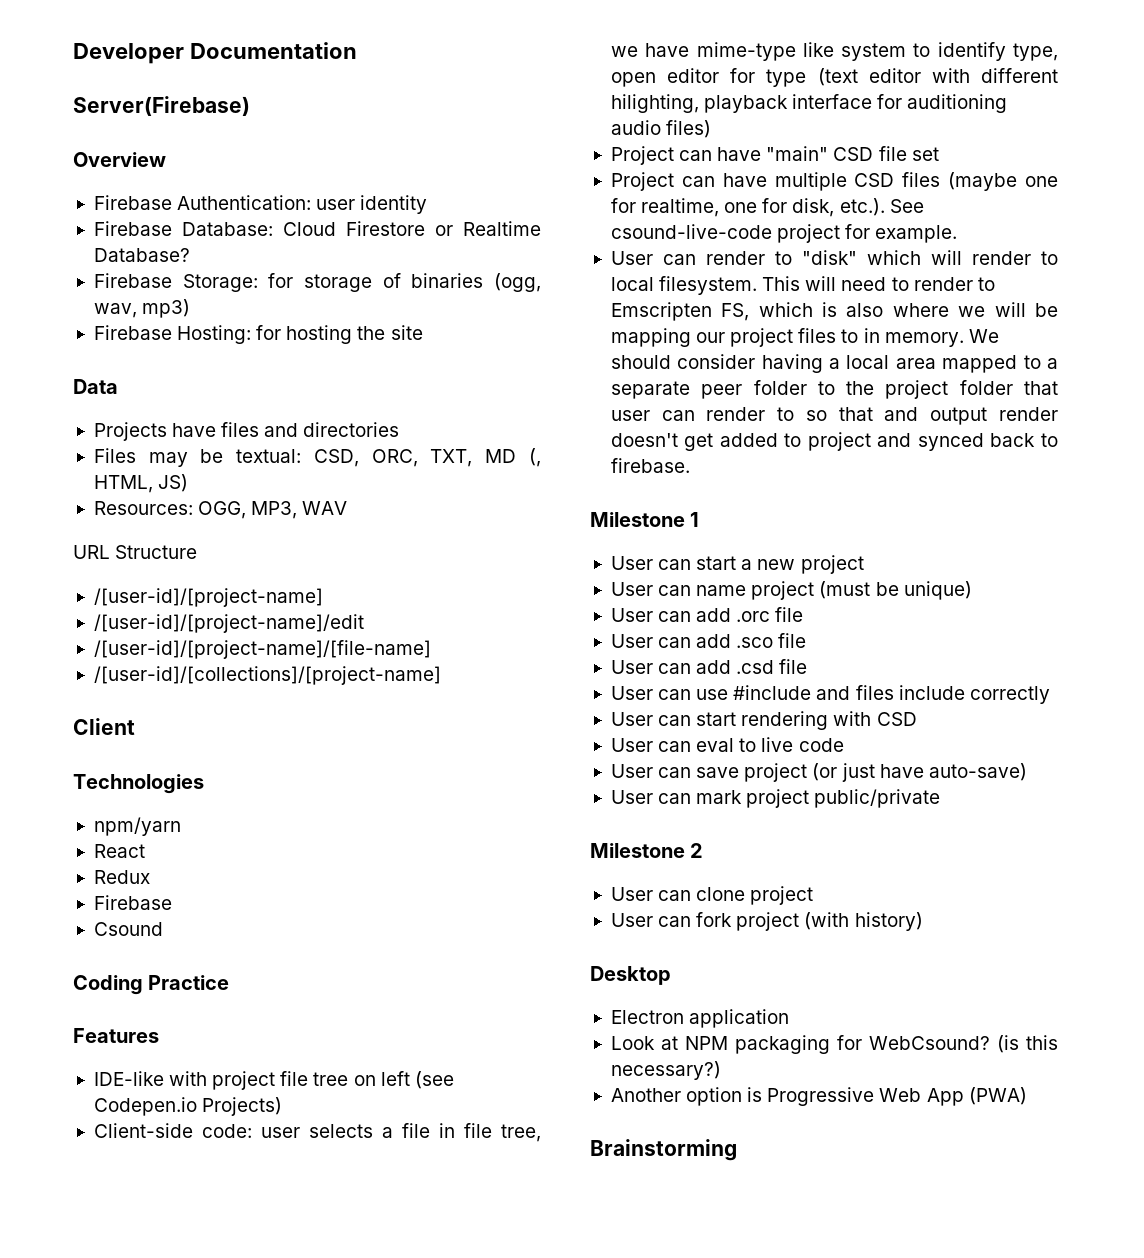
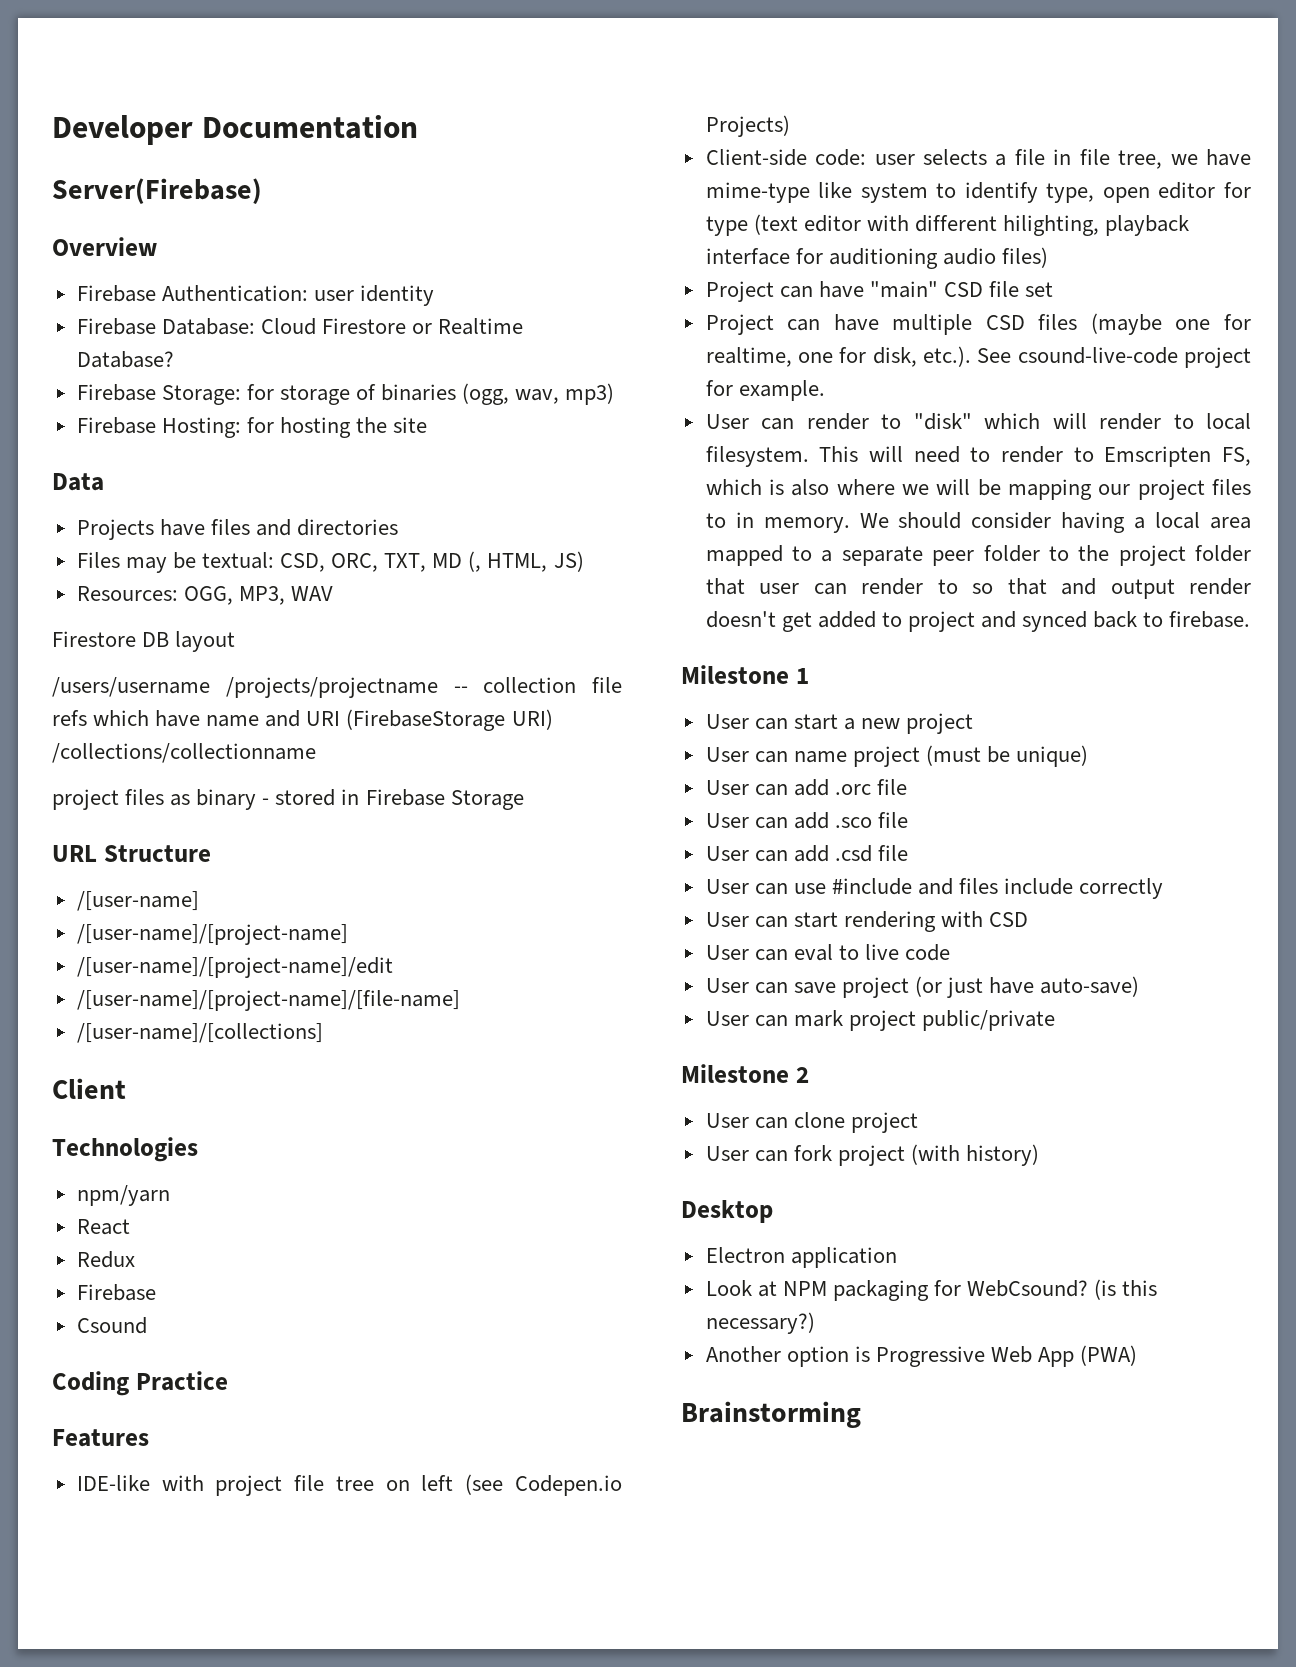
[73,545,198,559] [93,588,323,607] [93,614,364,633] [93,640,431,659] [93,666,441,685] URL Structure // /[user-id]/[project-name] // /[user-id]/[project-name]/edit // /[user-id]/[project-name]/[file-name] // /[user-id]/[collections]/[project-name] -> [52,631,236,652] [52,677,622,698] [52,709,553,731] [52,743,316,763] [52,789,524,810] [52,845,211,862] [76,891,199,911] [76,924,348,945] [76,957,393,978] [76,990,460,1011] [76,1023,323,1043] Firestore DB layout // /users/username /projects/projectname -- collection file refs which have name and URI (FirebaseStorage URI) /collections/collectionname // project files as binary - stored in Firebase Storage // URL Structure // /[user-name] // /[user-name]/[project-name] // /[user-name]/[project-name]/edit // /[user-name]/[project-name]/[file-name] // /[user-name]/[collections]

